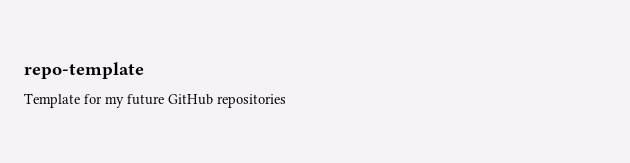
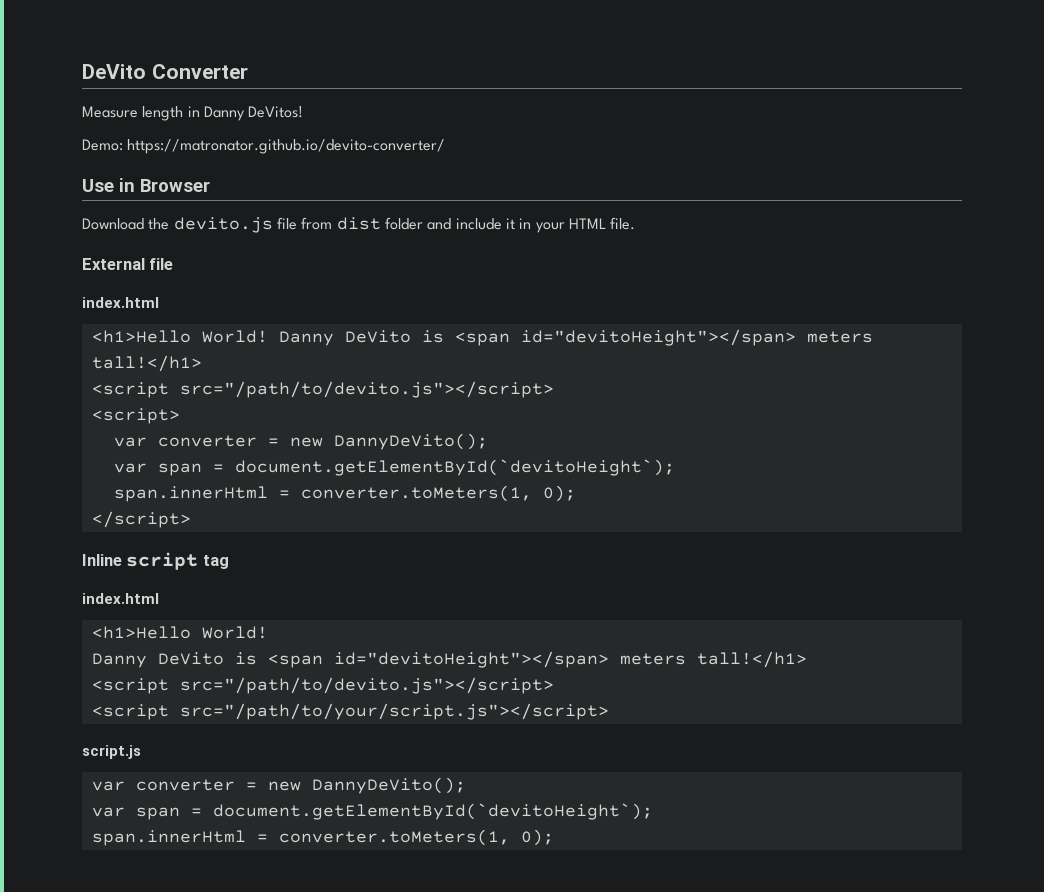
[24,62,144,79] [24,93,286,108] repo-template // Template for my future GitHub repositories -> [82,64,248,79] [82,106,304,121] [82,139,446,154] [82,178,210,192] [82,217,636,233] [82,258,174,270] [82,297,159,308] [91,329,873,346] [91,355,202,372] [91,381,554,398] [91,408,180,424] [113,433,488,450] [113,459,675,476] [113,485,576,502] [91,511,191,528] [82,552,229,570] [82,593,159,604] [91,626,268,639] [91,651,807,668] [91,677,554,694] [91,703,609,720] [82,745,141,759] [91,777,466,794] [91,803,653,820] [91,829,554,846] DeVito Converter // Measure length in Danny DeVitos! // Demo: https://matronator.github.io/devito-converter/ // Use in Browser // Download the devito.js file from dist folder and include it in your HTML file. // External file // index.html // <h1>Hello World! Danny DeVito is <span id="devitoHeight"></span> meters tall!</h1> // <script src="/path/to/devito.js"></script> // <script> // var converter = new DannyDeVito(); // var span = document.getElementById(`devitoHeight`); // span.innerHtml = converter.toMeters(1, 0); // </script> // Inline script tag // index.html // <h1>Hello World! // Danny DeVito is <span id="devitoHeight"></span> meters tall!</h1> // <script src="/path/to/devito.js"></script> // <script src="/path/to/your/script.js"></script> // script.js // var converter = new DannyDeVito(); // var span = document.getElementById(`devitoHeight`); // span.innerHtml = converter.toMeters(1, 0);

